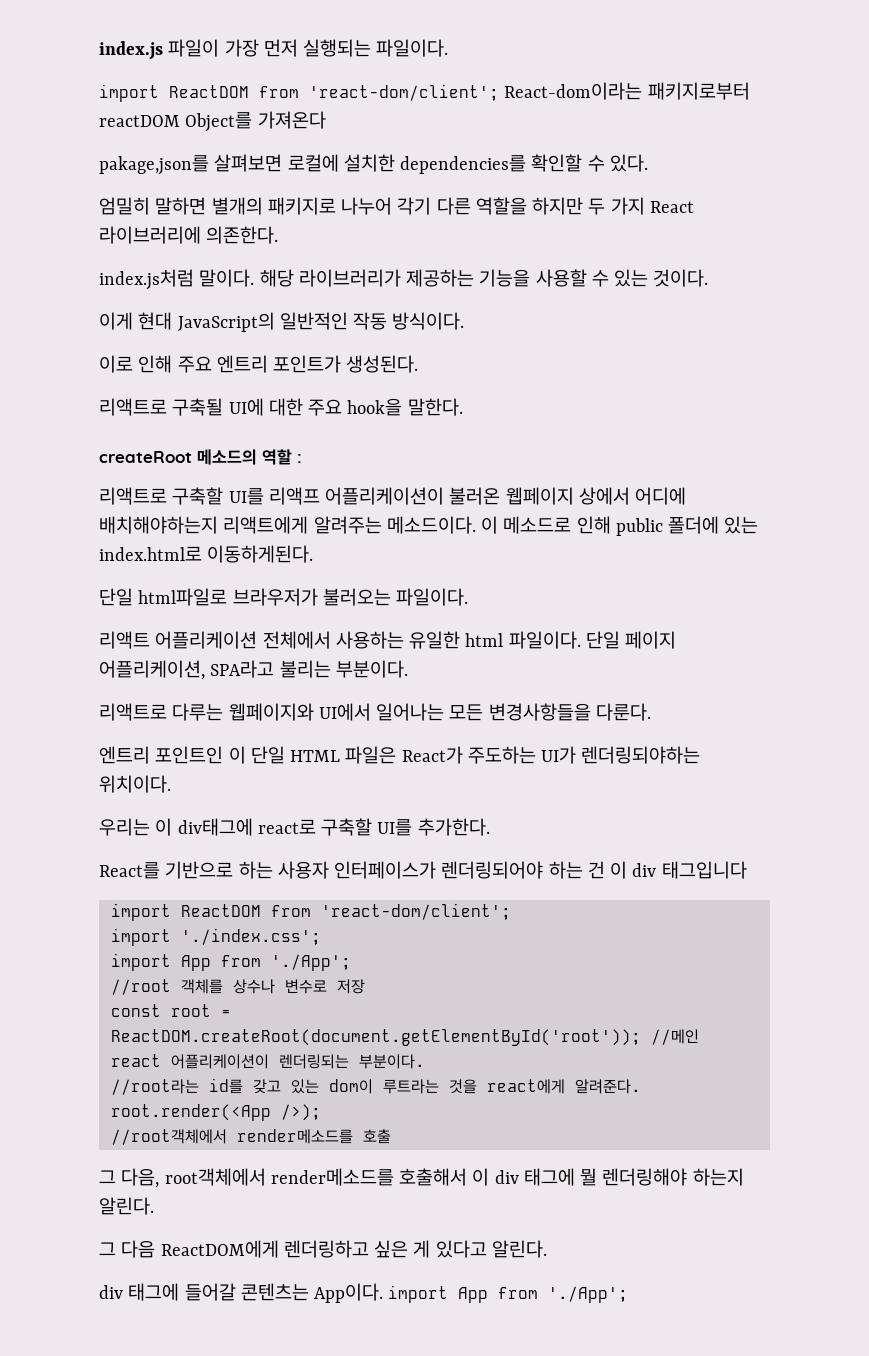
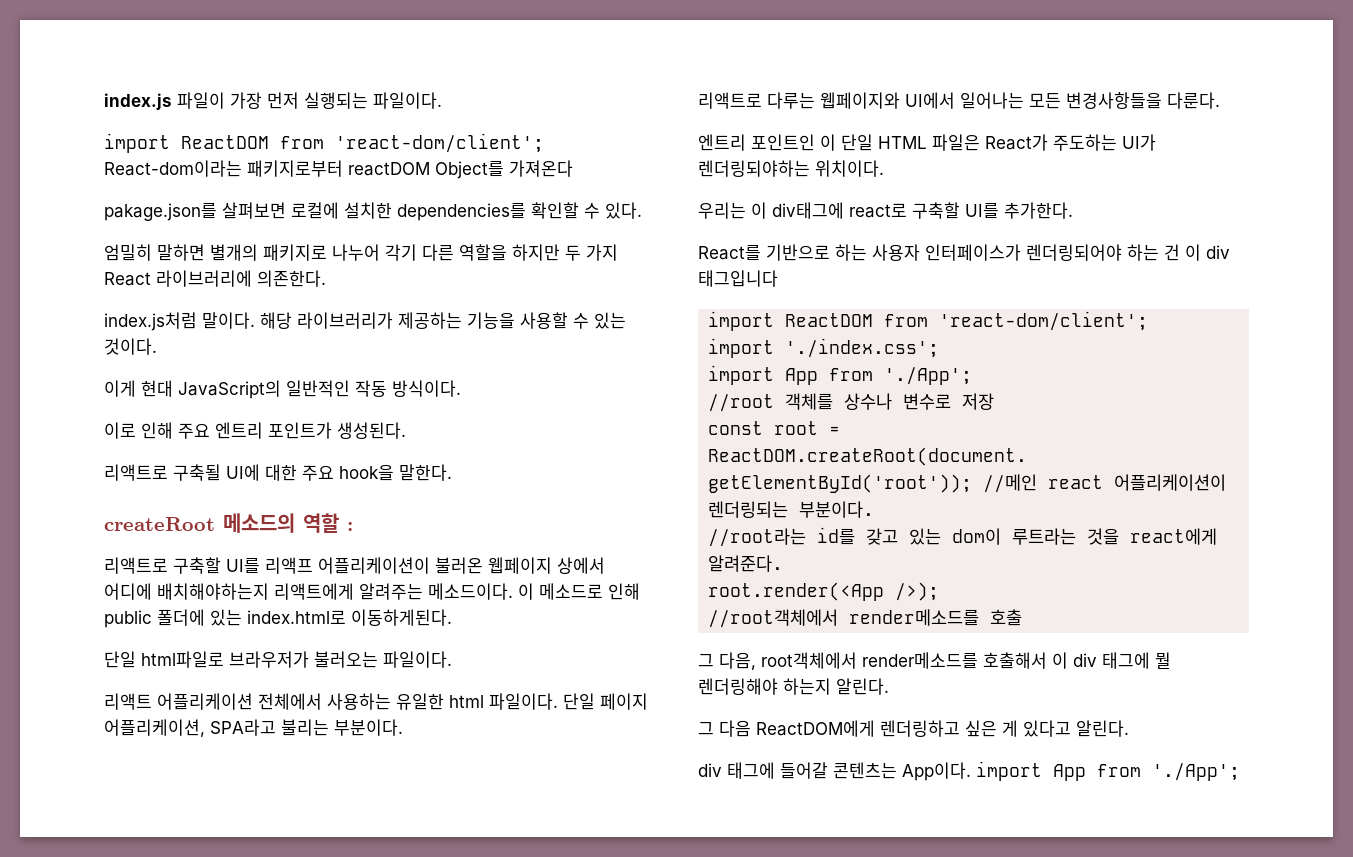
[99,155,209,175] pakage,json를 -> [104,203,217,221] pakage.json를

